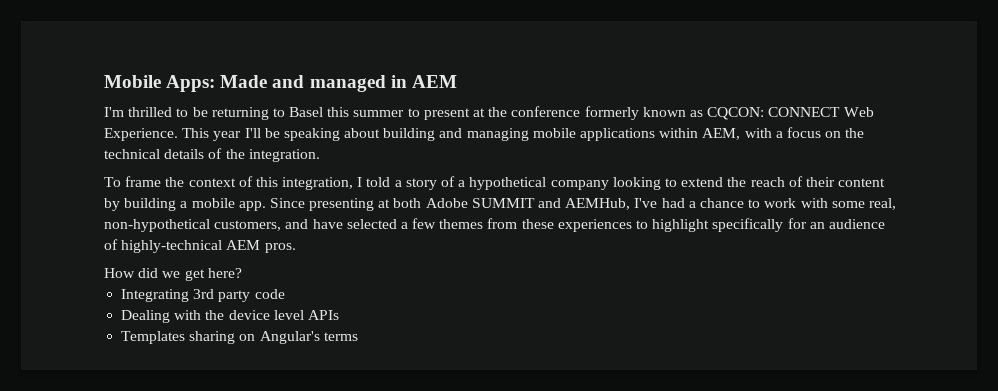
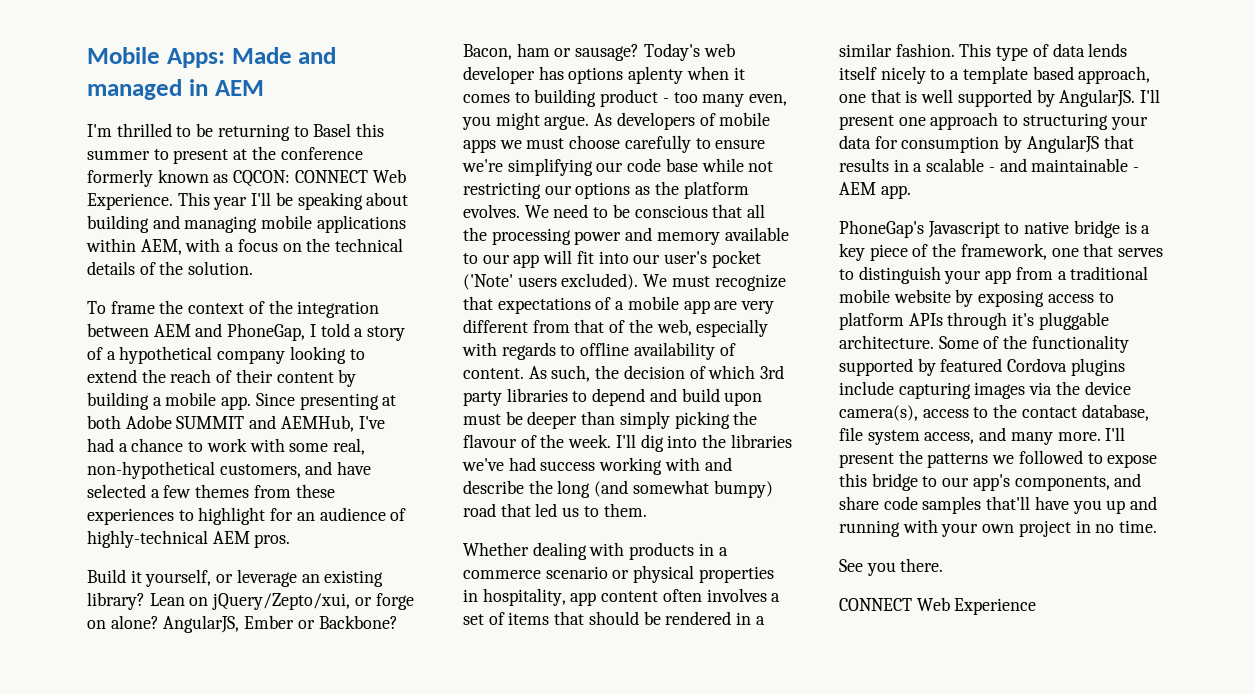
[248,149,320,162] integration. -> [188,261,254,275] solution.
[255,177,354,190] this integration, -> [268,300,380,318] [87,323,306,341] the integration between AEM and PhoneGap,
[712,218,784,232] specifically -> (266, 516) none
[104,268,242,281] [121,289,285,302] [121,310,339,323] [121,331,358,344] How did we get here? // Integrating 3rd party code // Dealing with the device level APIs // Templates sharing on Angular's terms -> [87,569,384,587] [87,592,414,610] [87,615,398,633] [463,43,735,61] [463,66,745,84] [463,89,788,107] [462,112,771,130] [463,135,766,153] [462,158,774,176] [463,181,749,199] [463,204,766,218] [463,227,789,245] [463,250,761,268] [463,273,786,291] [463,296,775,314] [463,319,769,337] [462,342,736,360] [463,365,785,382] [463,388,763,406] [463,411,758,429] [463,434,792,452] [462,457,732,475] [463,480,773,498] [463,503,647,517] [463,542,728,560] [463,565,774,583] [463,588,781,606] [463,611,765,625] [839,43,1128,61] [839,66,1151,84] [839,89,1161,107] [839,112,1148,130] [839,135,1134,153] [839,158,1140,172] [839,182,911,199] [839,220,1151,238] [839,243,1164,261] [839,266,1149,284] [839,289,1114,307] [839,312,1109,330] [839,335,1129,353] [839,358,1125,376] [839,381,1131,399] [839,404,1149,421] [839,427,1126,445] [839,450,1158,468] [839,473,1142,491] [839,496,1158,514] [839,519,1158,537] [839,558,944,576] [839,597,1037,615] Build it yourself, or leverage an existing library? Lean on jQuery/Zepto/xui, or forge on alone? AngularJS, Ember or Backbone? Bacon, ham or sausage? Today's web developer has options aplenty when it comes to building product - too many even, you might argue. As developers of mobile apps we must choose carefully to ensure we're simplifying our code base while not restricting our options as the platform evolves. We need to be conscious that all the processing power and memory available to our app will fit into our user's pocket ('Note' users excluded). We must recognize that expectations of a mobile app are very different from that of the web, especially with regards to offline availability of content. As such, the decision of which 3rd party libraries to depend and build upon must be deeper than simply picking the flavour of the week. I'll dig into the libraries we've had success working with and describe the long (and somewhat bumpy) road that led us to them. // Whether dealing with products in a commerce scenario or physical properties in hospitality, app content often involves a set of items that should be rendered in a similar fashion. This type of data lends itself nicely to a template based approach, one that is well supported by AngularJS. I'll present one approach to structuring your data for consumption by AngularJS that results in a scalable - and maintainable - AEM app. // PhoneGap's Javascript to native bridge is a key piece of the framework, one that serves to distinguish your app from a traditional mobile website by exposing access to platform APIs through it's pluggable architecture. Some of the functionality supported by featured Cordova plugins include capturing images via the device camera(s), access to the contact database, file system access, and many more. I'll present the patterns we followed to expose this bridge to our app's components, and share code samples that'll have you up and running with your own project in no time. // See you there. // CONNECT Web Experience

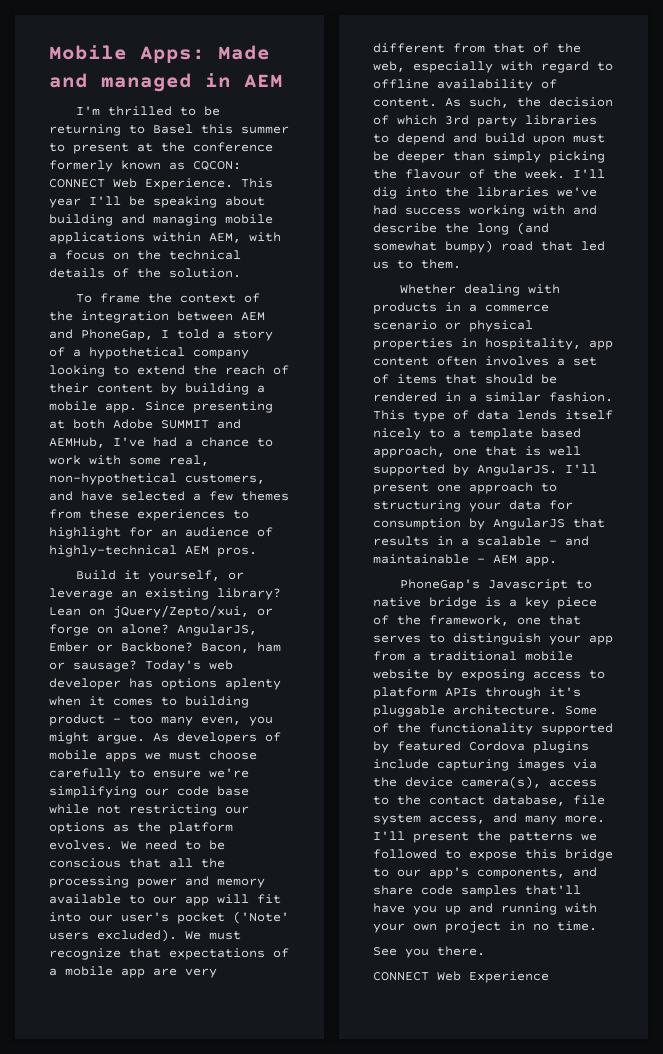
[501,342,556,360] regards -> [541,61,589,73] regard

